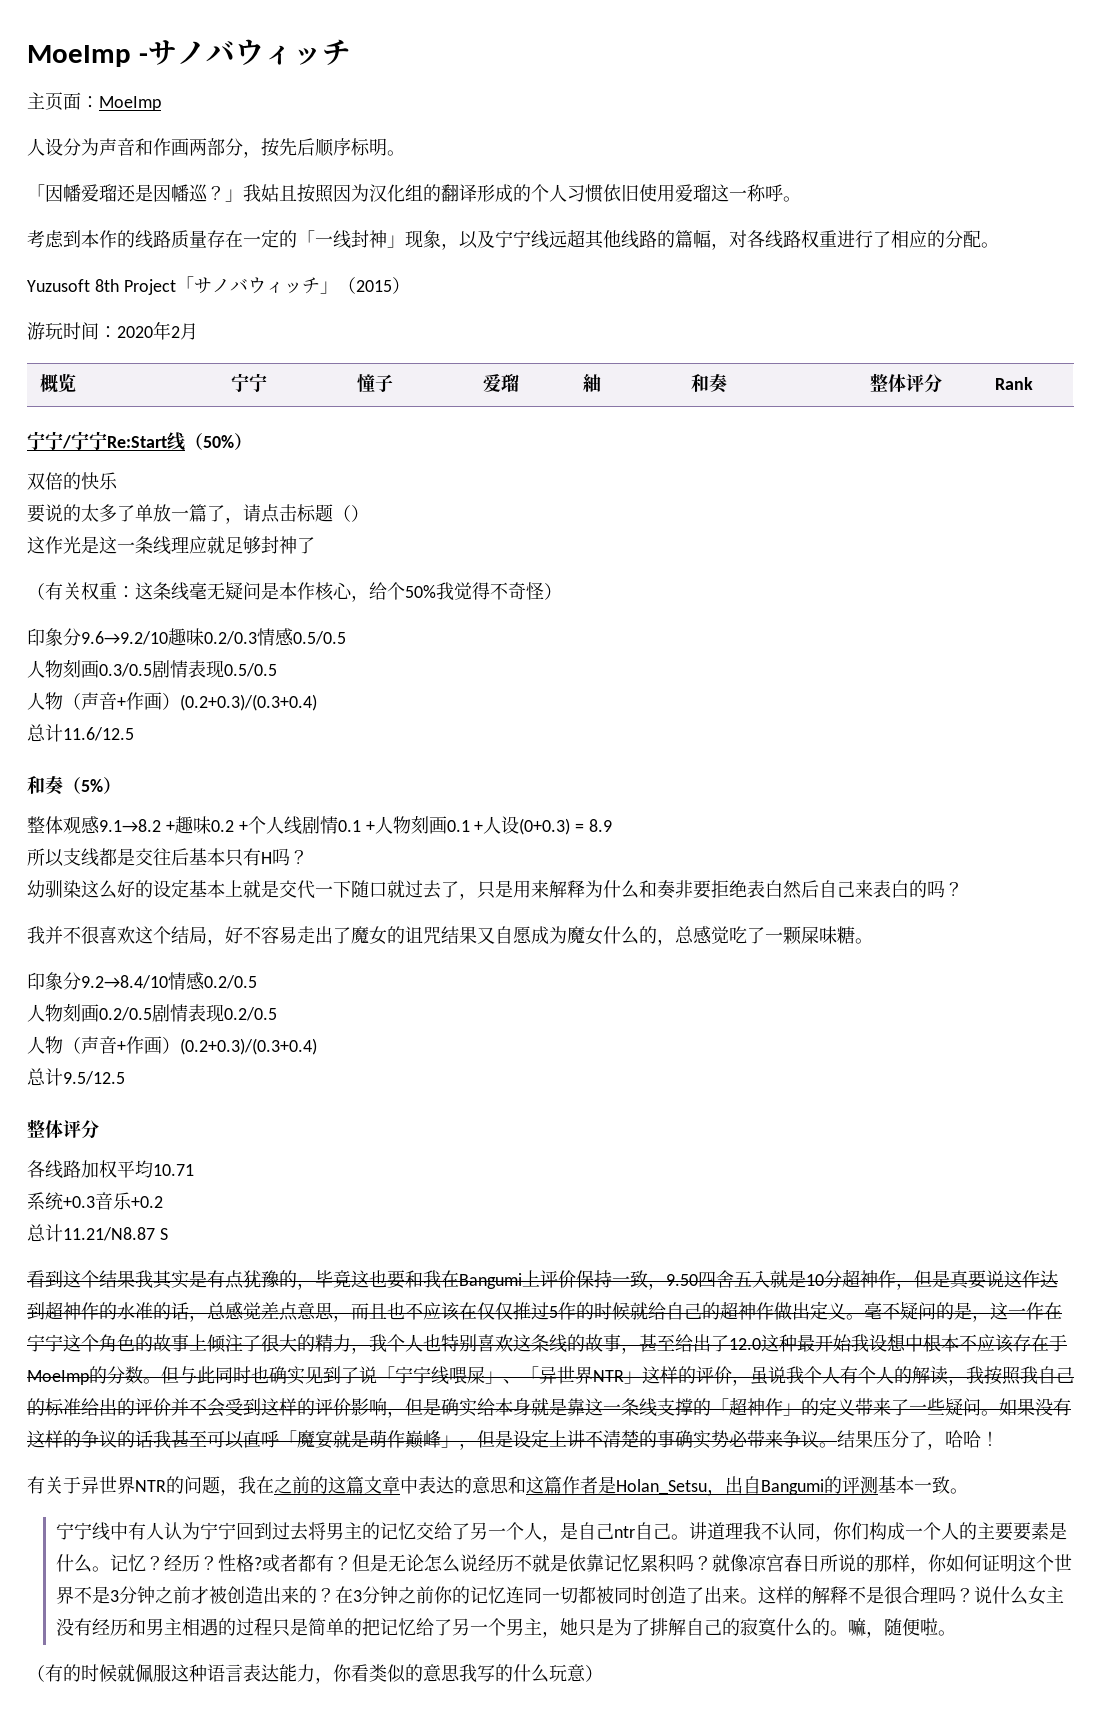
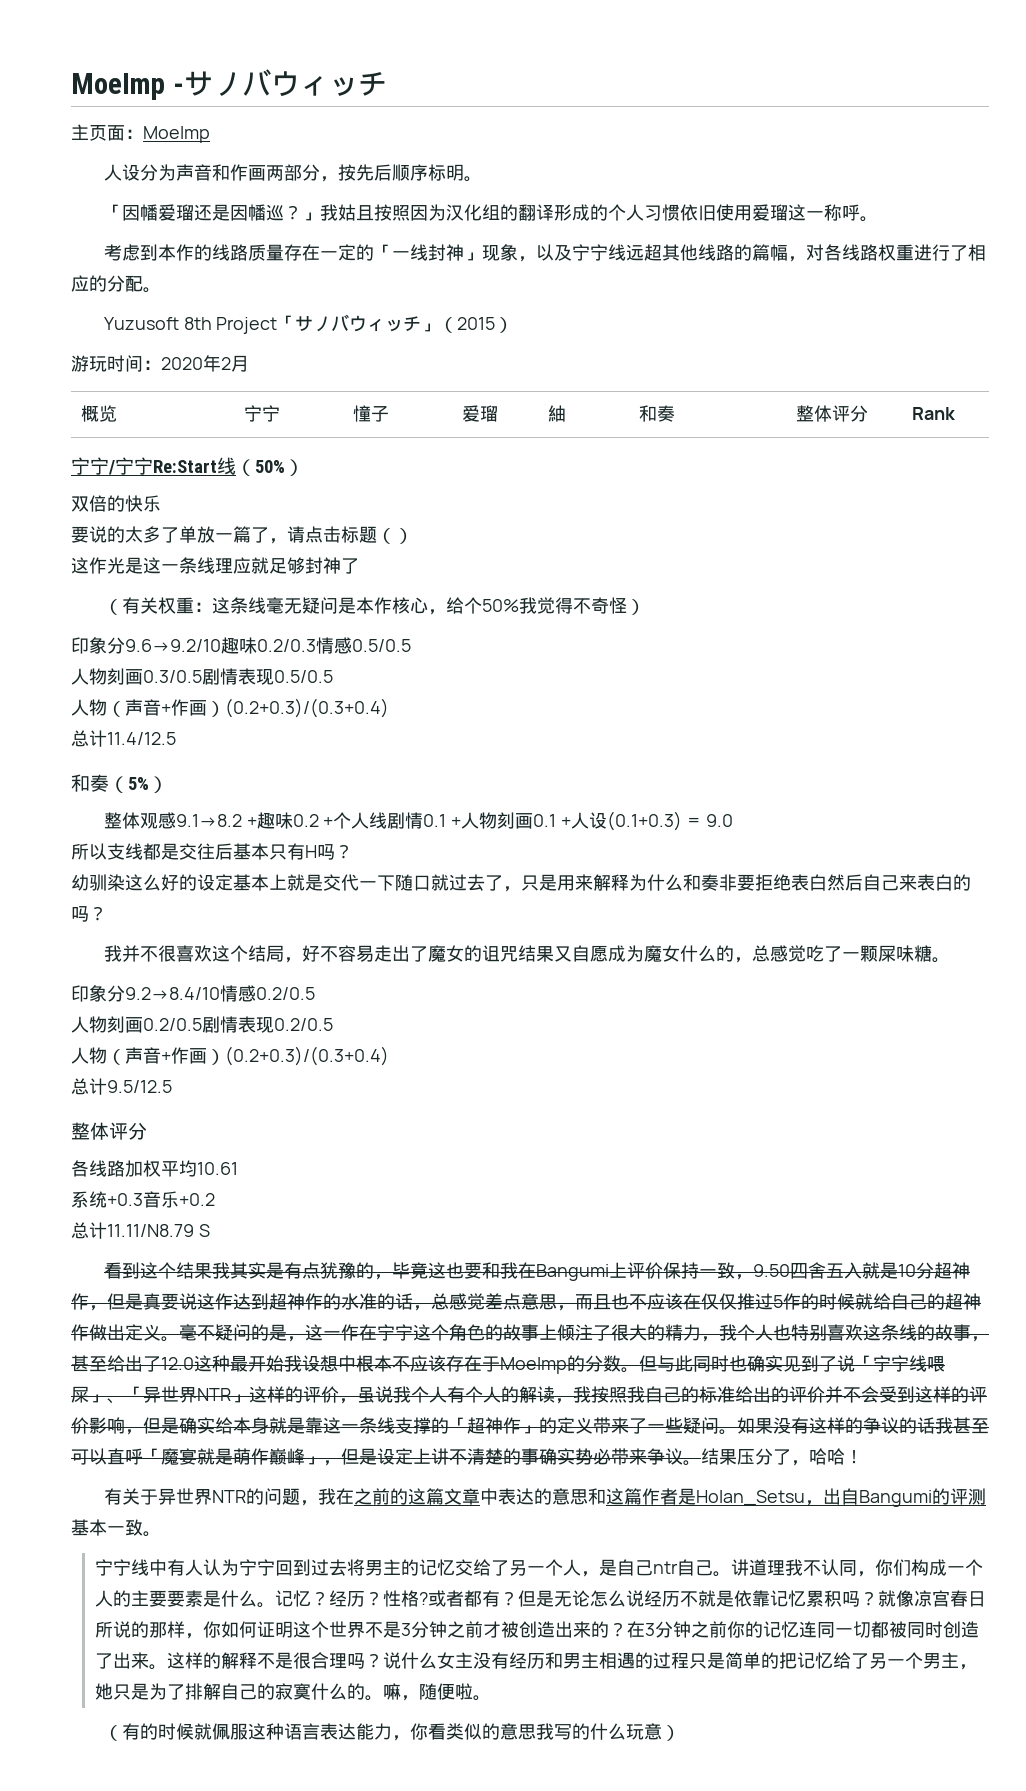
[63,727,134,741] 11.6/12.5 -> [107,732,176,745] 11.4/12.5
[519,818,613,835] (0+0.3) = 8.9 -> [607,811,733,831] (0.1+0.3) = 9.0
[153,1164,194,1176] 10.71 -> [197,1162,238,1175] 10.61
[63,1227,155,1241] 11.21/N8.87 -> [107,1224,194,1237] 11.11/N8.79

